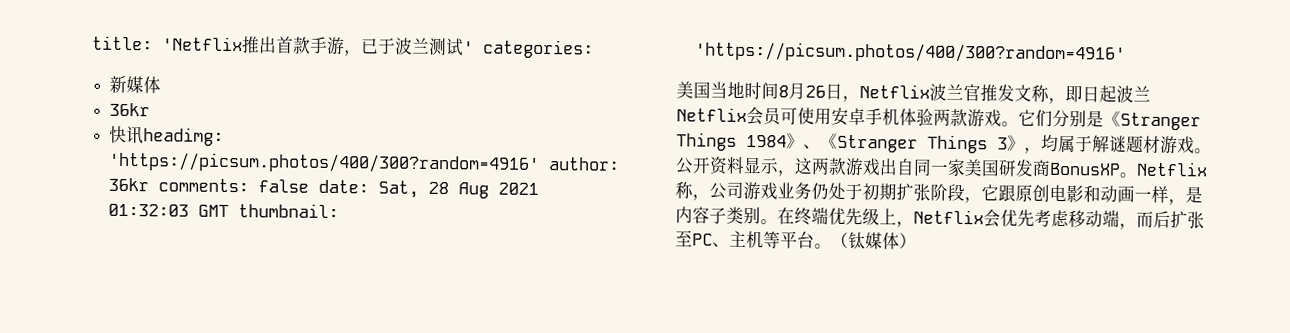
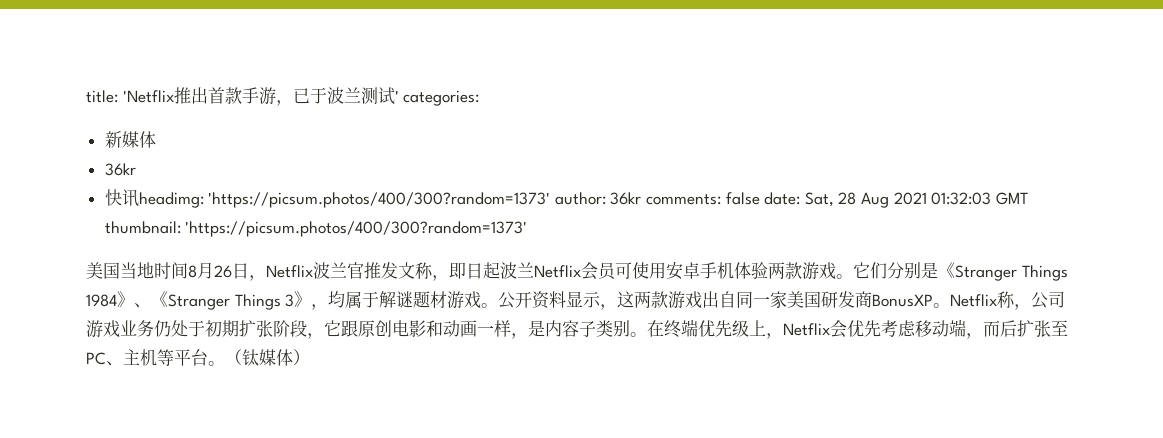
[108,151,541,174] 'https://picsum.photos/400/300?random=4916' -> [208,192,551,208] 'https://picsum.photos/400/300?random=1373'
[695,41,1127,64] 'https://picsum.photos/400/300?random=4916' -> [185,221,528,237] 'https://picsum.photos/400/300?random=1373'

